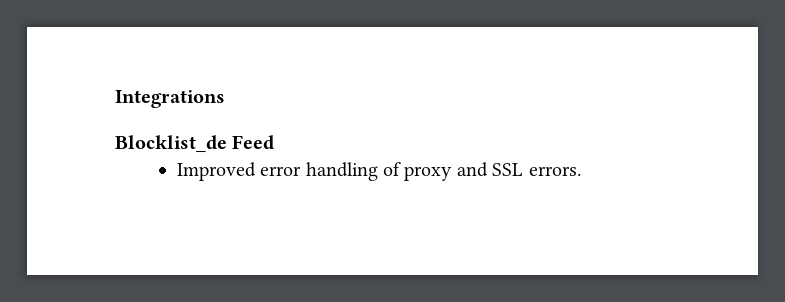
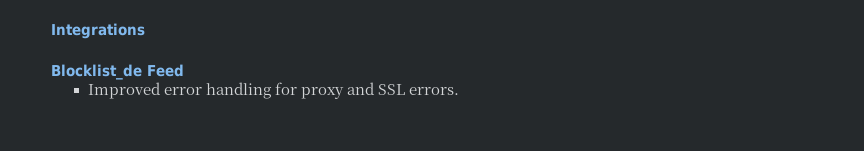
[383,162,402,176] of -> [274,82,297,95] for

